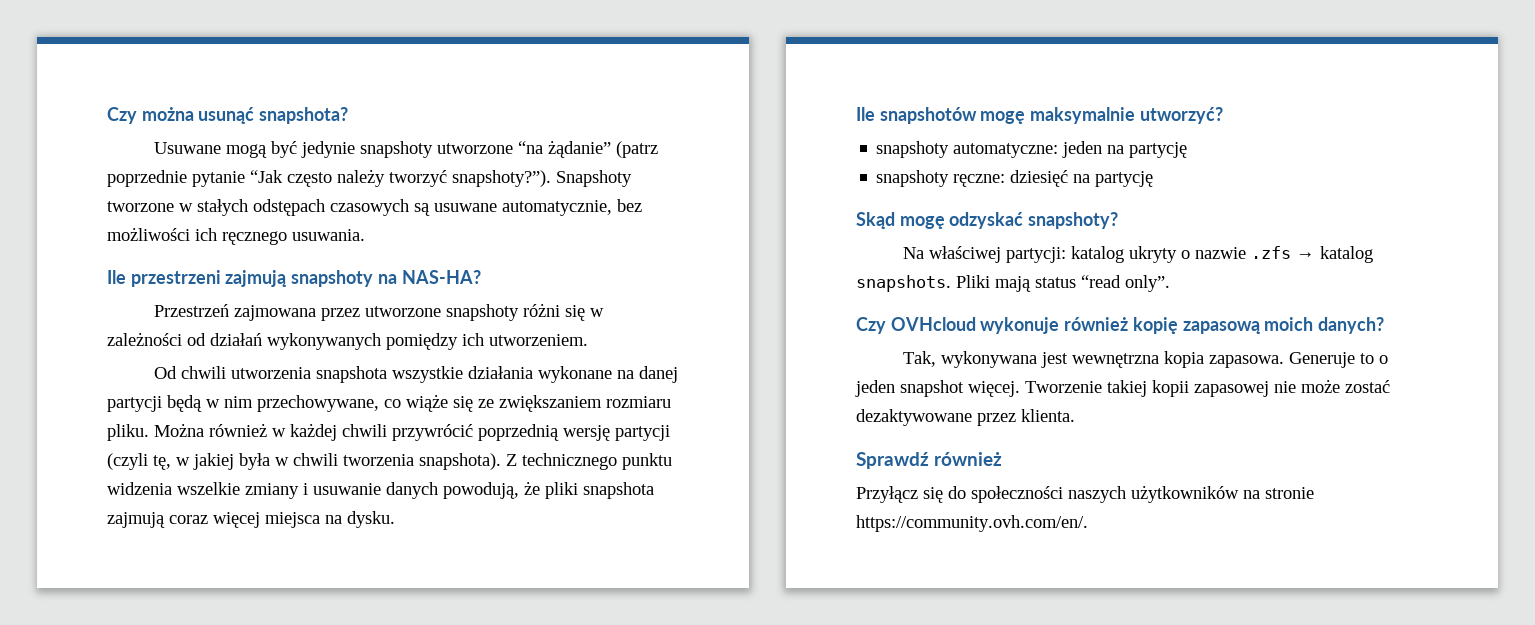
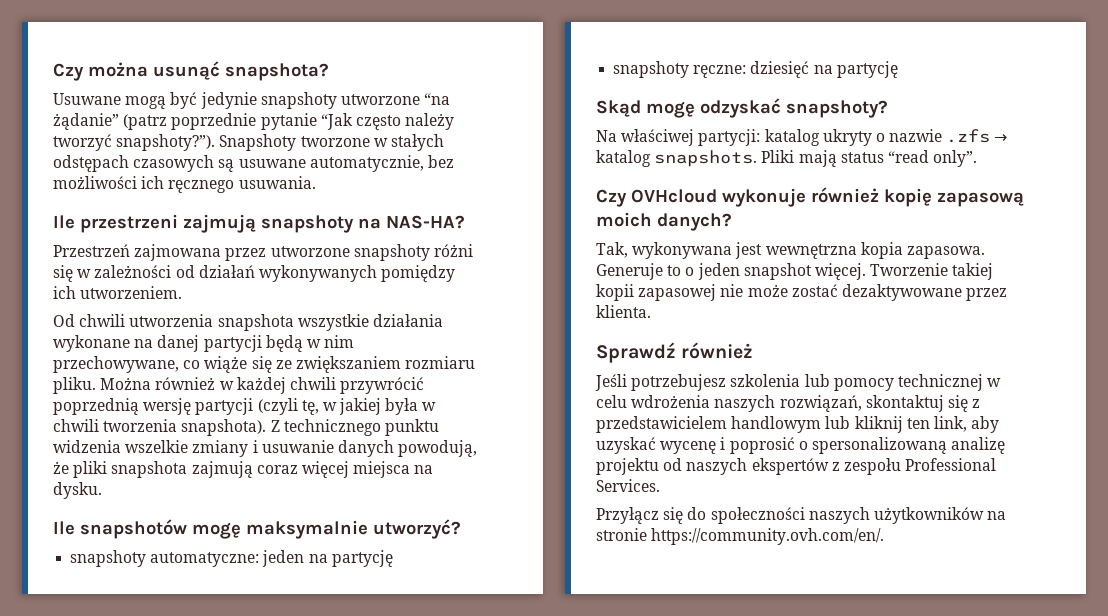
(1002, 459) none -> [595,374,1002,391] [596,395,981,412] [596,416,1000,433] [596,437,1006,454] [596,458,997,475] [596,479,660,492] // Jeśli potrzebujesz szkolenia lub pomocy technicznej w celu wdrożenia naszych rozwiązań, skontaktuj się z przedstawicielem handlowym lub kliknij ten link, aby uzyskać wycenę i poprosić o spersonalizowaną analizę projektu od naszych ekspertów z zespołu Professional Services.

